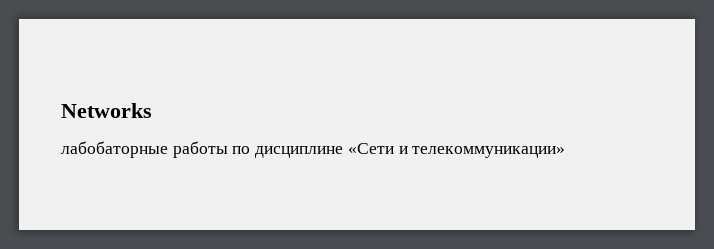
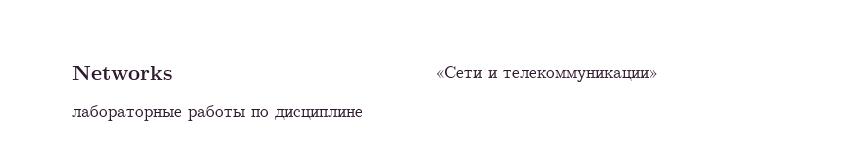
[61,141,168,158] лабобаторные -> [72,105,182,121] лабораторные

